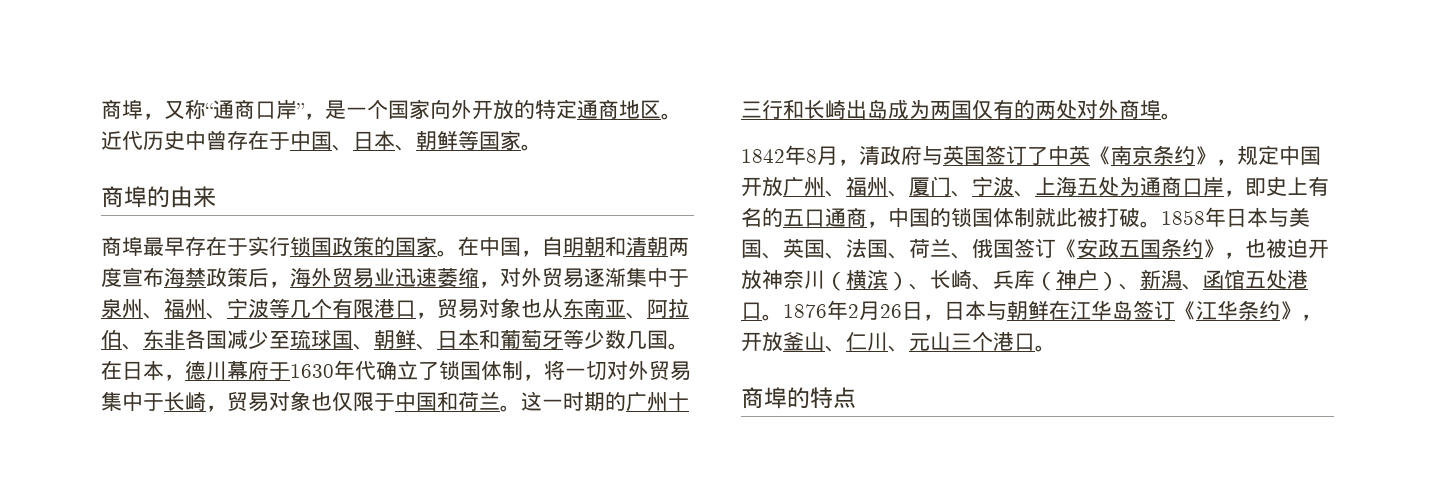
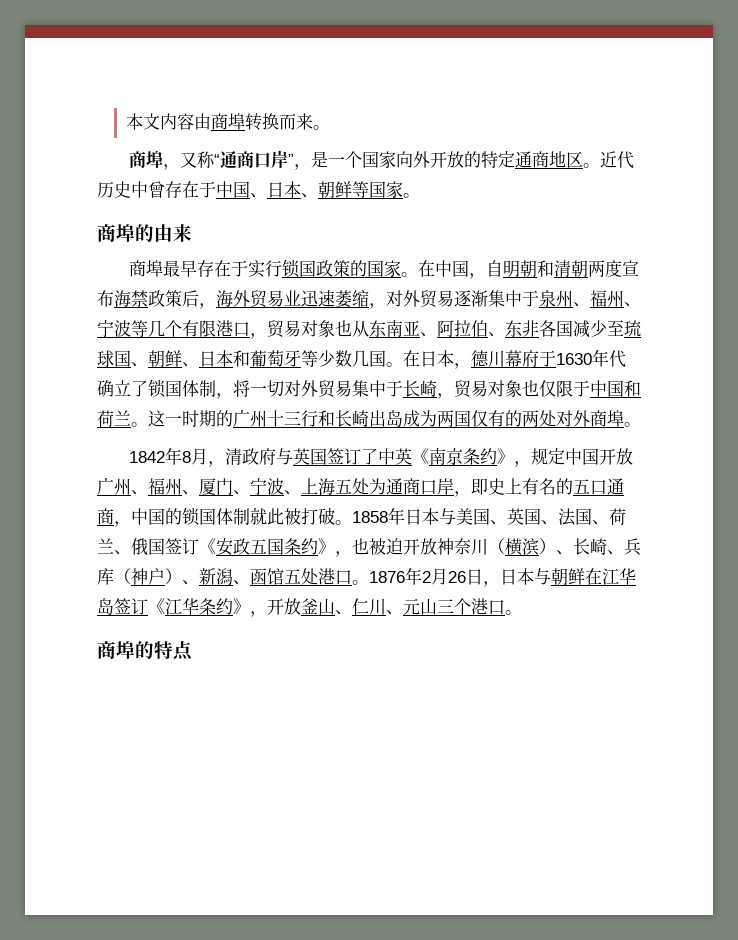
(101, 109) none -> [126,113,331,131] 本文内容由商埠转换而来。 //

